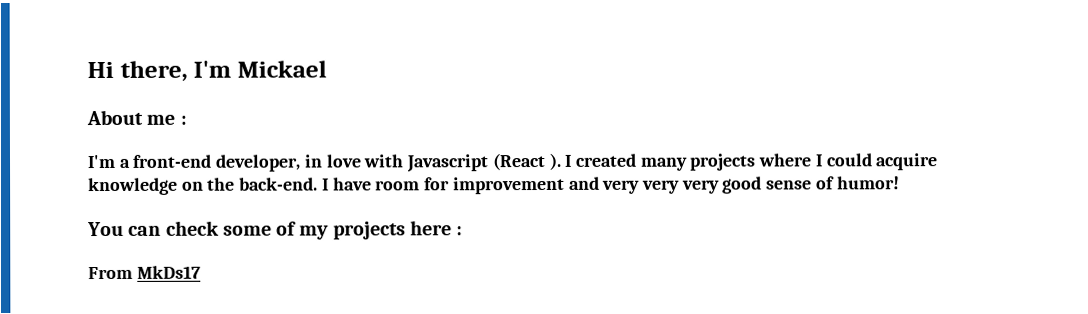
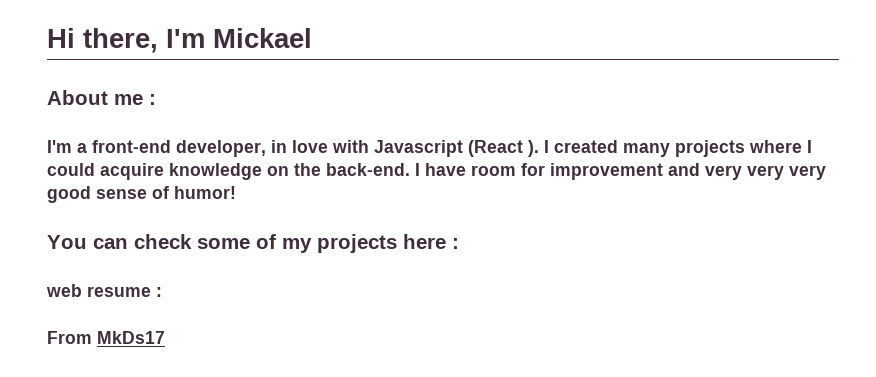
(464, 231) none -> [46,284,162,297] // web resume :

